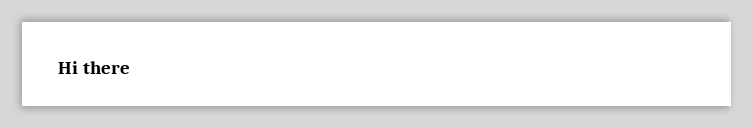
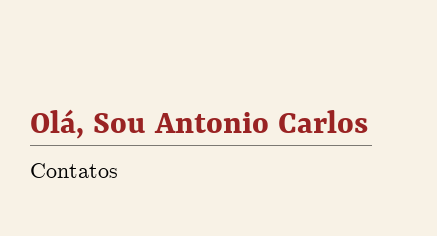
[58,61,130,74] Hi there -> [30,109,369,139] [30,163,118,178] Olá, Sou Antonio Carlos // Contatos

